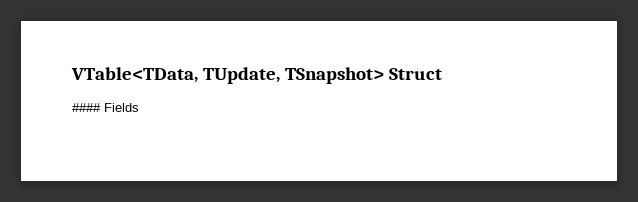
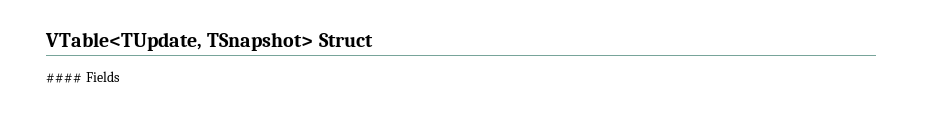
[71,67,280,84] VTable<TData, TUpdate, -> [45,32,202,51] VTable<TUpdate,

